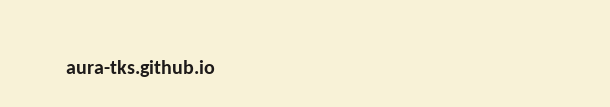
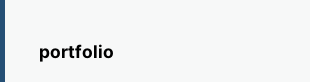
[66,60,215,77] aura-tks.github.io -> [39,44,114,62] portfolio

